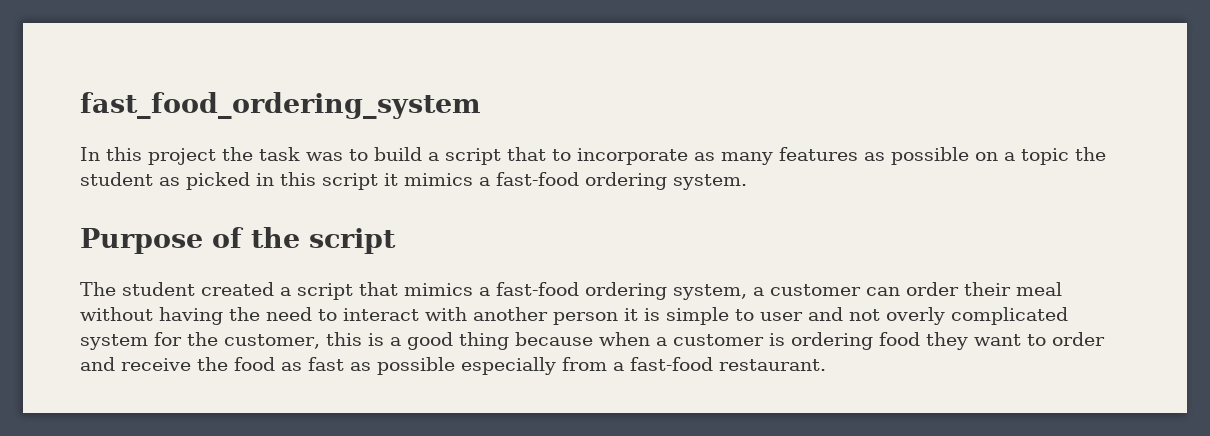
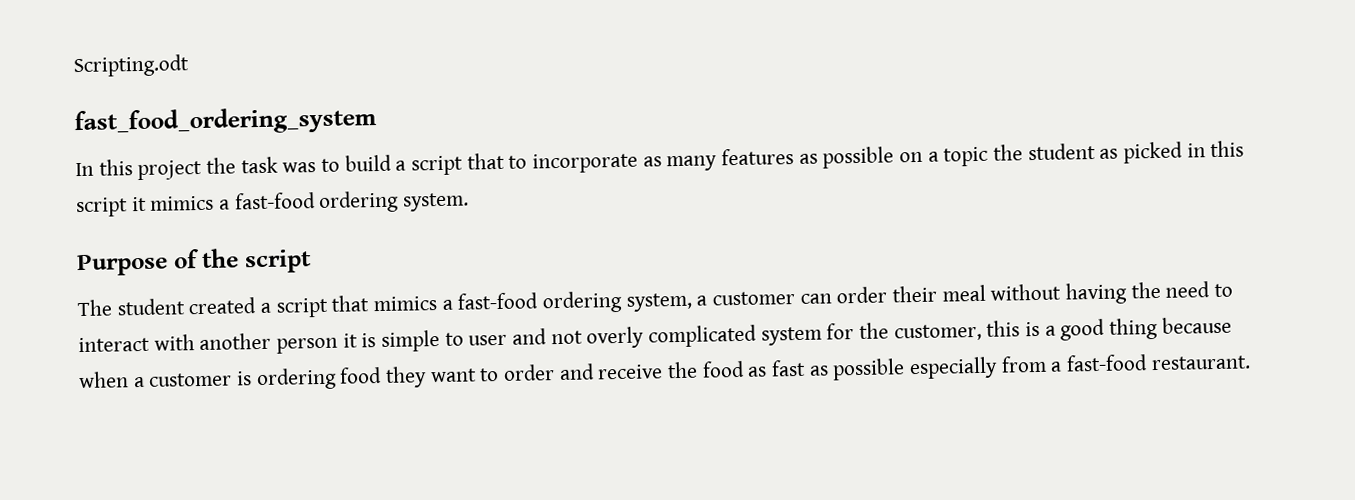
(80, 105) none -> [73,54,190,78] Scripting.odt //

